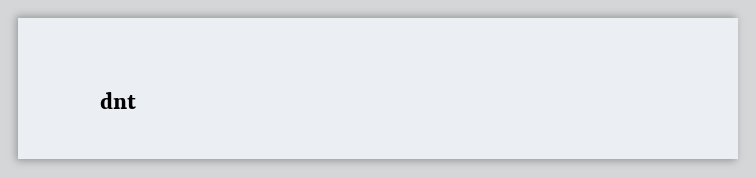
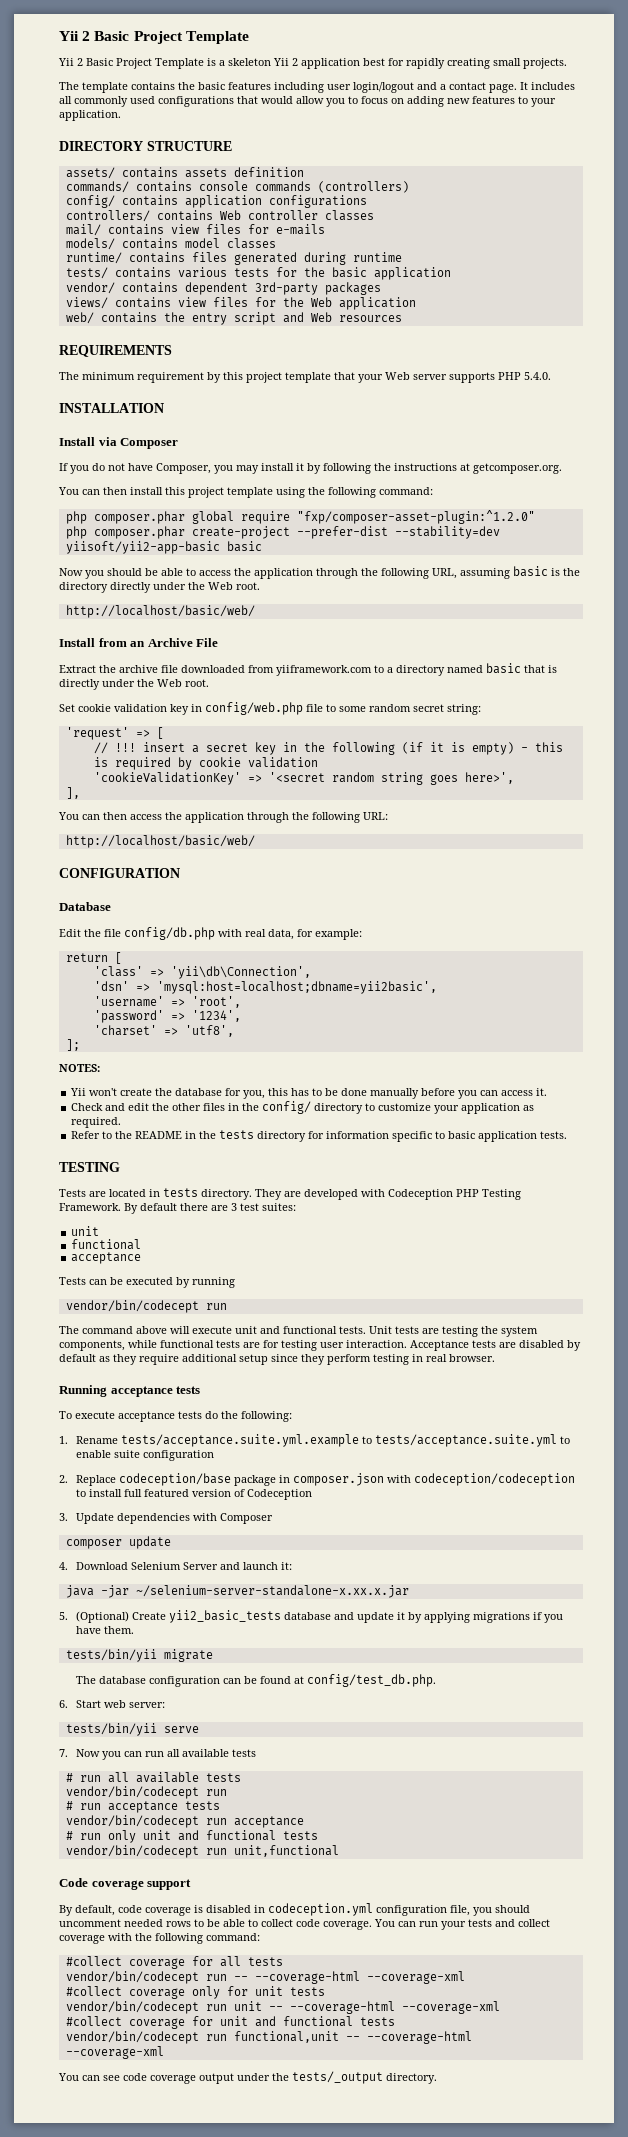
[100,92,136,109] dnt -> [59,31,249,44] [58,58,567,69] [59,82,575,93] [59,96,556,107] [59,110,121,121] [59,141,232,151] [65,167,304,179] [65,181,409,193] [65,195,367,208] [65,210,374,222] [65,224,325,236] [65,238,276,250] [65,252,402,265] [65,267,451,280] [65,282,381,295] [65,297,416,310] [65,312,402,325] [59,345,172,357] [59,372,551,383] [59,403,164,413] [59,437,179,449] [59,463,562,474] [58,487,433,498] [65,510,535,524] [65,526,500,539] [65,541,262,554] [59,566,580,579] [59,582,260,593] [65,605,255,618] [59,638,219,647] [59,663,557,676] [59,679,209,690] [59,702,481,715] [65,727,164,740] [93,742,563,755] [93,757,318,770] [93,772,514,785] [65,787,80,799] [58,812,388,823] [65,835,255,848] [59,868,180,878] [59,902,111,911] [59,927,362,940] [65,952,122,964] [93,966,311,979] [93,981,437,994] [93,996,241,1008] [93,1010,241,1023] [93,1025,234,1037] [65,1039,80,1051] [59,1064,100,1072] [70,1088,548,1099] [71,1101,535,1114] [71,1117,122,1128] [71,1130,568,1142] [59,1162,120,1172] [59,1188,521,1200] [59,1203,296,1214] [71,1226,100,1236] [71,1239,142,1250] [71,1252,142,1264] [59,1277,235,1288] [65,1300,227,1313] [59,1326,538,1337] [59,1340,581,1351] [59,1354,495,1365] [59,1385,201,1397] [59,1411,292,1422] [59,1434,571,1447] [76,1450,215,1461] [59,1473,576,1486] [76,1489,313,1500] [59,1513,274,1524] [65,1536,171,1549] [59,1562,293,1570] [65,1585,409,1598] [59,1610,564,1623] [76,1626,135,1634] [65,1649,213,1662] [76,1674,437,1687] [59,1700,166,1708] [65,1723,199,1736] [59,1749,257,1760] [65,1772,241,1783] [65,1786,227,1799] [65,1801,220,1813] [65,1815,304,1828] [65,1830,318,1843] [65,1845,339,1858] [59,1878,192,1890] [59,1903,530,1916] [59,1919,550,1930] [59,1933,260,1944] [65,1956,283,1969] [65,1971,465,1984] [65,1986,325,1999] [65,2001,500,2014] [65,2016,395,2029] [65,2031,472,2044] [65,2046,164,2059] [58,2071,437,2084] Yii 2 Basic Project Template // Yii 2 Basic Project Template is a skeleton Yii 2 application best for rapidly creating small projects. // The template contains the basic features including user login/logout and a contact page. It includes all commonly used configurations that would allow you to focus on adding new features to your application. // DIRECTORY STRUCTURE // assets/ contains assets definition // commands/ contains console commands (controllers) // config/ contains application configurations // controllers/ contains Web controller classes // mail/ contains view files for e-mails // models/ contains model classes // runtime/ contains files generated during runtime // tests/ contains various tests for the basic application // vendor/ contains dependent 3rd-party packages // views/ contains view files for the Web application // web/ contains the entry script and Web resources // REQUIREMENTS // The minimum requirement by this project template that your Web server supports PHP 5.4.0. // INSTALLATION // Install via Composer // If you do not have Composer, you may install it by following the instructions at getcomposer.org. // You can then install this project template using the following command: // php composer.phar global require "fxp/composer-asset-plugin:^1.2.0" // php composer.phar create-project --prefer-dist --stability=dev yiisoft/yii2-app-basic basic // Now you should be able to access the application through the following URL, assuming basic is the directory directly under the Web root. // http://localhost/basic/web/ // Install from an Archive File // Extract the archive file downloaded from yiiframework.com to a directory named basic that is directly under the Web root. // Set cookie validation key in config/web.php file to some random secret string: // 'request' => [ // // !!! insert a secret key in the following (if it is empty) - this is required by cookie validation // 'cookieValidationKey' => '<secret random string goes here>', // ], // You can then access the application through the following URL: // http://localhost/basic/web/ // CONFIGURATION // Database // Edit the file config/db.php with real data, for example: // return [ // 'class' => 'yii\db\Connection', // 'dsn' => 'mysql:host=localhost;dbname=yii2basic', // 'username' => 'root', // 'password' => '1234', // 'charset' => 'utf8', // ]; // NOTES: // Yii won't create the database for you, this has to be done manually before you can access it. // Check and edit the other files in the config/ directory to customize your application as required. // Refer to the README in the tests directory for information specific to basic application tests. // TESTING // Tests are located in tests directory. They are developed with Codeception PHP Testing Framework. By default there are 3 test suites: // unit // functional // acceptance // Tests can be executed by running // vendor/bin/codecept run // The command above will execute unit and functional tests. Unit tests are testing the system components, while functional tests are for testing user interaction. Acceptance tests are disabled by default as they require additional setup since they perform testing in real browser. // Running acceptance tests // To execute acceptance tests do the following: // 1. Rename tests/acceptance.suite.yml.example to tests/acceptance.suite.yml to enable suite configuration // 2. Replace codeception/base package in composer.json with codeception/codeception to install full featured version of Codeception // 3. Update dependencies with Composer // composer update // 4. Download Selenium Server and launch it: // java -jar ~/selenium-server-standalone-x.xx.x.jar // 5. (Optional) Create yii2_basic_tests database and update it by applying migrations if you have them. // tests/bin/yii migrate // The database configuration can be found at config/test_db.php. // 6. Start web server: // tests/bin/yii serve // 7. Now you can run all available tests // # run all available tests // vendor/bin/codecept run // # run acceptance tests // vendor/bin/codecept run acceptance // # run only unit and functional tests // vendor/bin/codecept run unit,functional // Code coverage support // By default, code coverage is disabled in codeception.yml configuration file, you should uncomment needed rows to be able to collect code coverage. You can run your tests and collect coverage with the following command: // #collect coverage for all tests // vendor/bin/codecept run -- --coverage-html --coverage-xml // #collect coverage only for unit tests // vendor/bin/codecept run unit -- --coverage-html --coverage-xml // #collect coverage for unit and functional tests // vendor/bin/codecept run functional,unit -- --coverage-html --coverage-xml // You can see code coverage output under the tests/_output directory.

